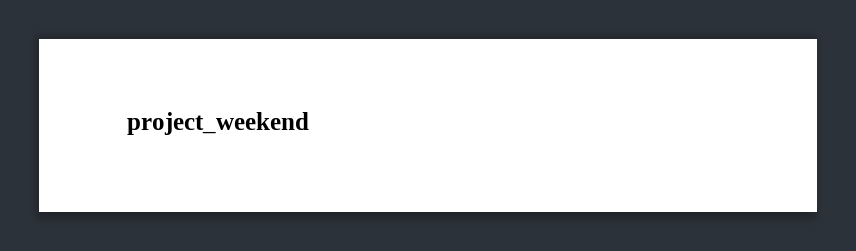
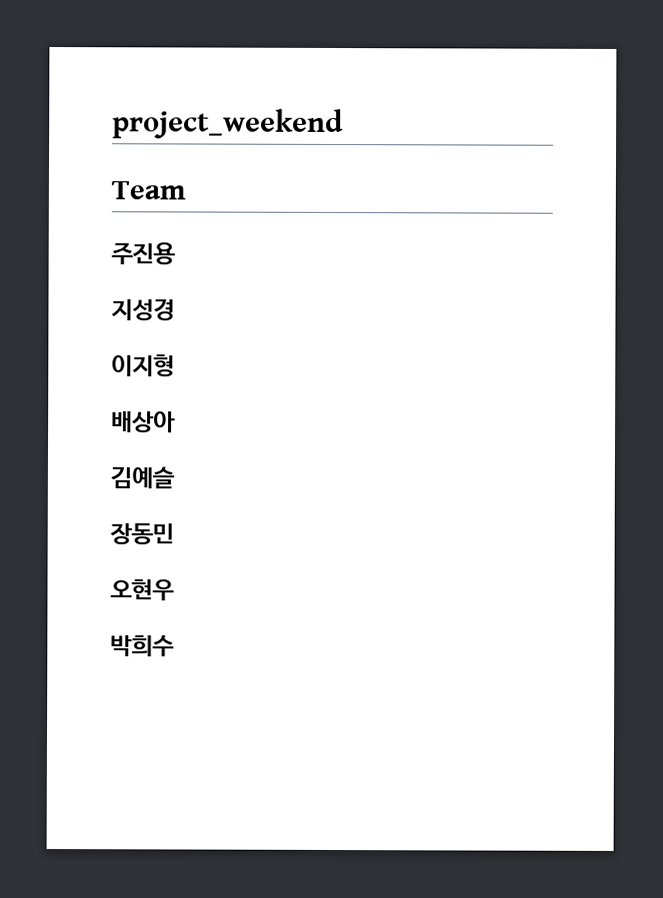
(309, 123) none -> [111,181,186,200] [111,242,176,265] [111,298,175,321] [111,354,175,377] [111,411,176,433] [110,466,175,489] [110,523,174,545] [110,579,174,601] [110,634,174,657] // Team // 주진용 // 지성경 // 이지형 // 배상아 // 김예슬 // 장동민 // 오현우 // 박희수

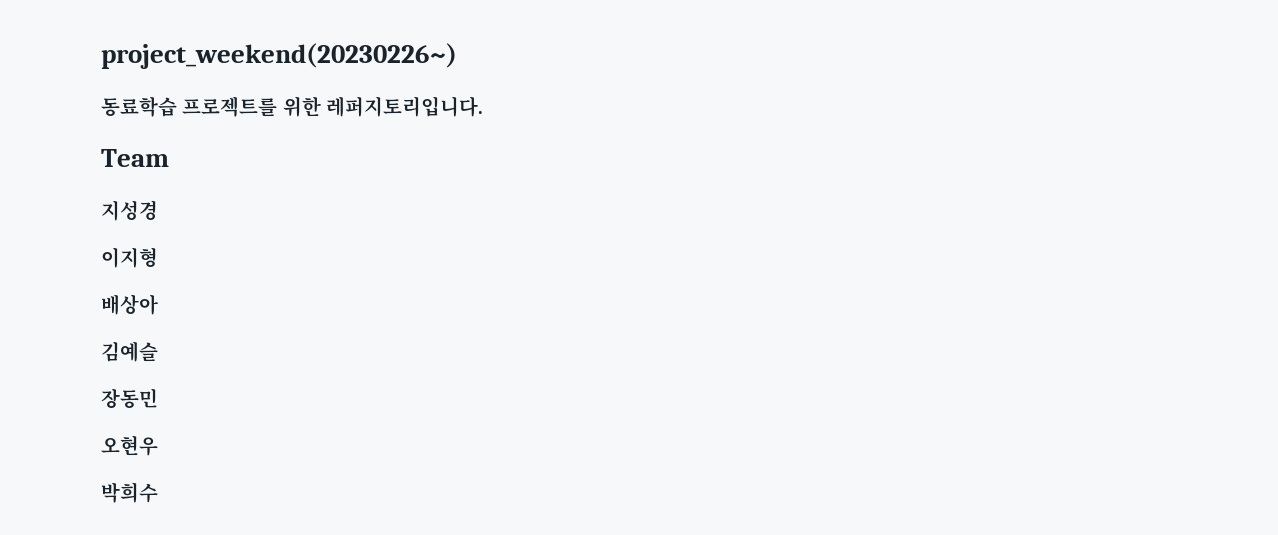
[112,108,344,140] project_weekend -> [101,43,457,69] [101,96,483,117] project_weekend(20230226~) // 동료학습 프로젝트를 위한 레퍼지토리입니다.
[111,242,176,265] // 주진용 -> (169, 158) none

